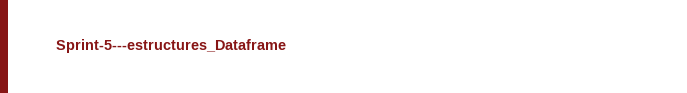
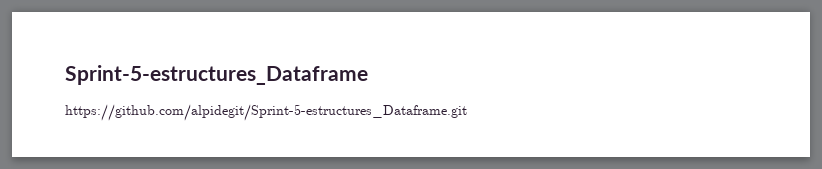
[56,39,286,53] Sprint-5---estructures_Dataframe -> [65,65,368,85] [65,104,467,121] Sprint-5-estructures_Dataframe // https://github.com/alpidegit/Sprint-5-estructures_Dataframe.git

